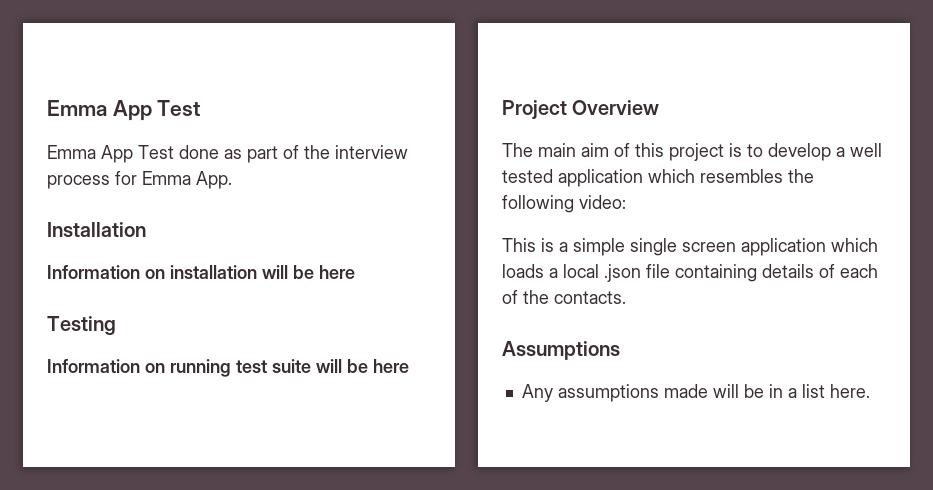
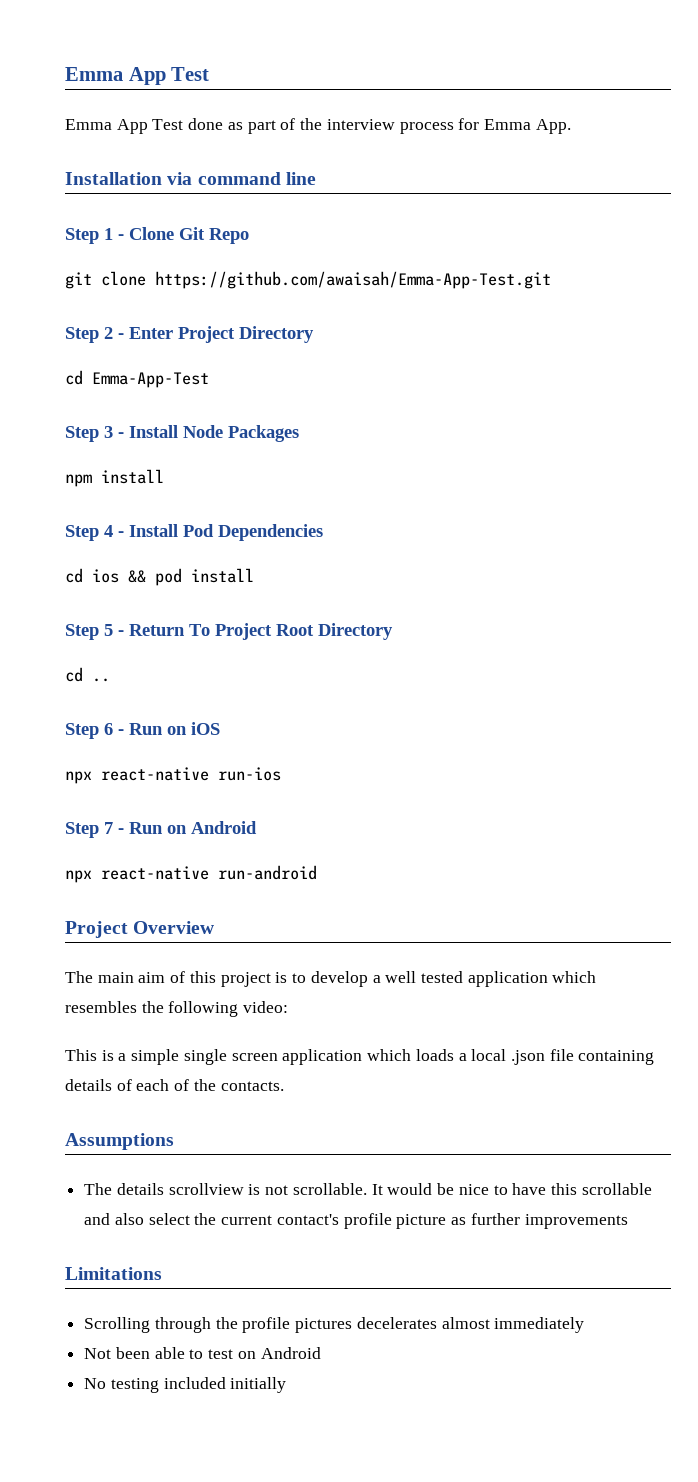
[47,265,355,279] [47,316,116,335] [47,359,409,377] // Information on installation will be here // Testing // Information on running test suite will be here -> [167,172,316,185] [65,227,249,244] [65,271,551,289] [65,326,314,343] [65,370,209,388] [65,425,299,442] [65,469,164,487] [65,524,323,541] [65,568,254,586] [65,623,393,640] [65,667,110,682] [65,722,220,739] [65,767,281,784] [65,821,257,838] [65,865,317,883] via command line // Step 1 - Clone Git Repo // git clone https://github.com/awaisah/Emma-App-Test.git // Step 2 - Enter Project Directory // cd Emma-App-Test // Step 3 - Install Node Packages // npm install // Step 4 - Install Pod Dependencies // cd ios && pod install // Step 5 - Return To Project Root Directory // cd .. // Step 6 - Run on iOS // npx react-native run-ios // Step 7 - Run on Android // npx react-native run-android
[521,384,870,402] Any assumptions made will be in a list here. -> [84,1183,652,1195] [84,1213,628,1229] [65,1267,162,1280] [84,1317,585,1333] [84,1347,321,1359] [84,1377,287,1393] The details scrollview is not scrollable. It would be nice to have this scrollable and also select the current contact's profile picture as further improvements // Limitations // Scrolling through the profile pictures decelerates almost immediately // Not been able to test on Android // No testing included initially

